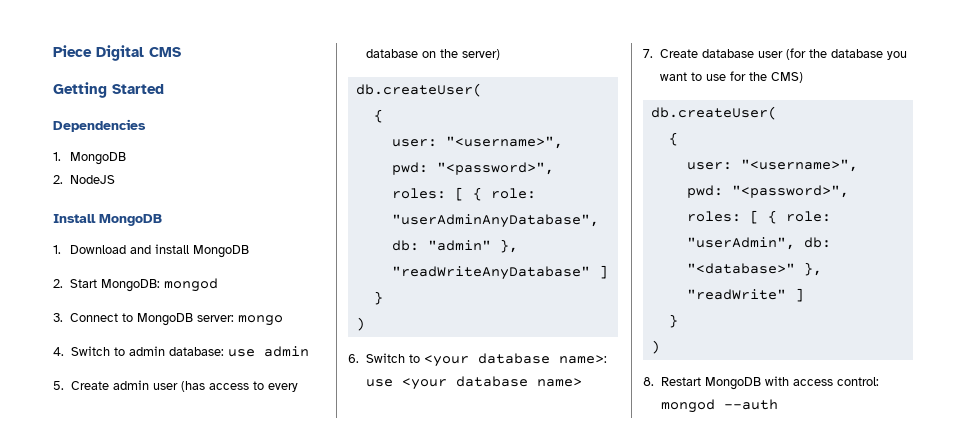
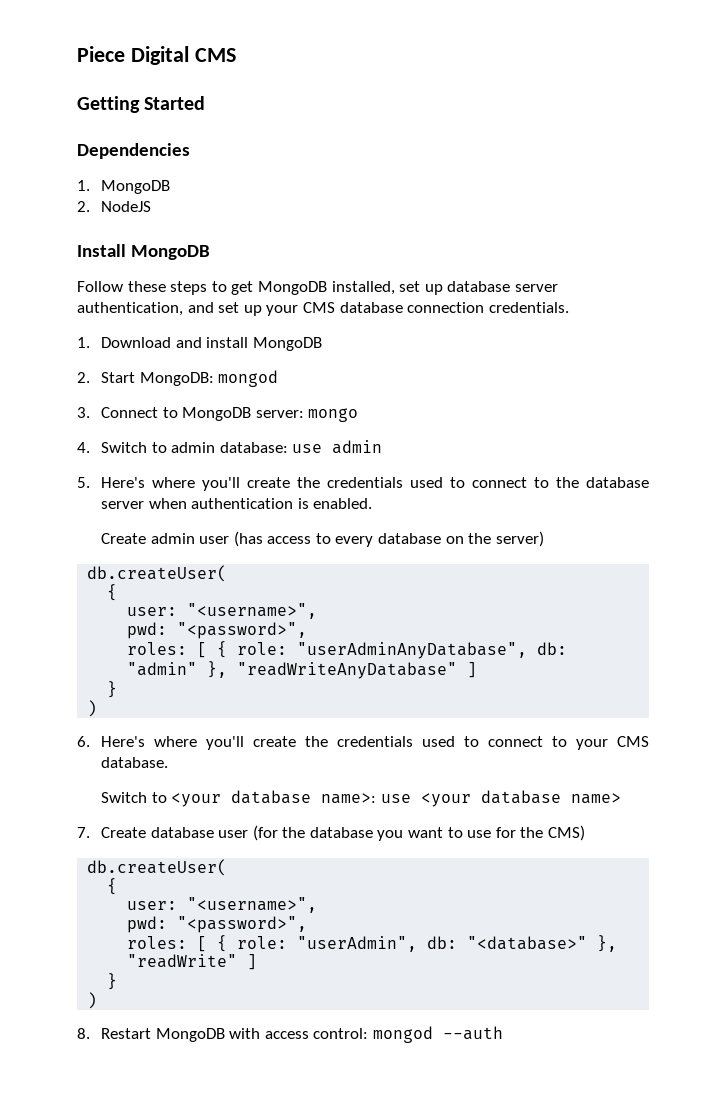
(162, 220) none -> [77,281,558,295] [77,302,569,316] // Follow these steps to get MongoDB installed, set up database server authentication, and set up your CMS database connection credentials.
(64, 385) none -> [100,477,650,491] [100,498,373,509] Here's where you'll create the credentials used to connect to the database server when authentication is enabled. //
(359, 358) none -> [100,736,650,750] [100,757,168,768] Here's where you'll create the credentials used to connect to your CMS database. //

